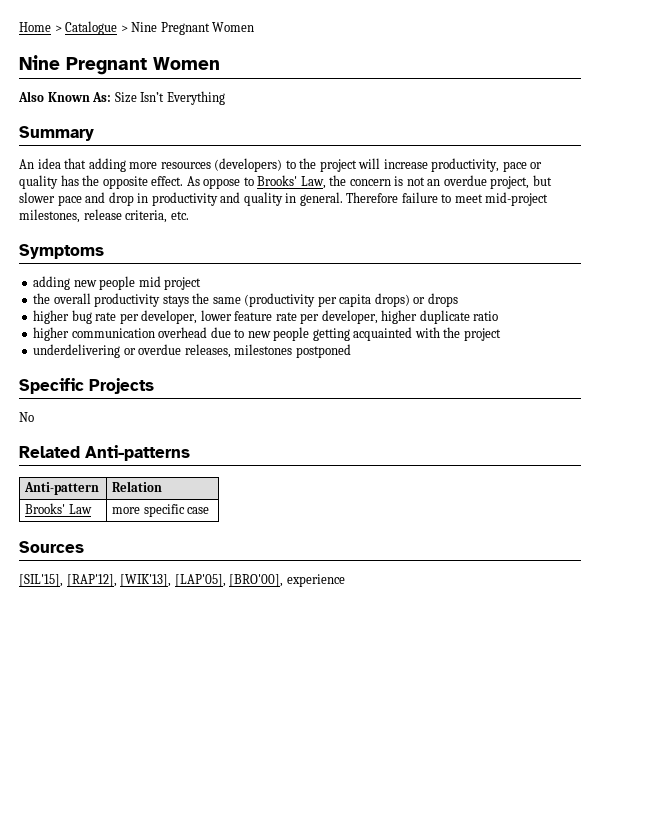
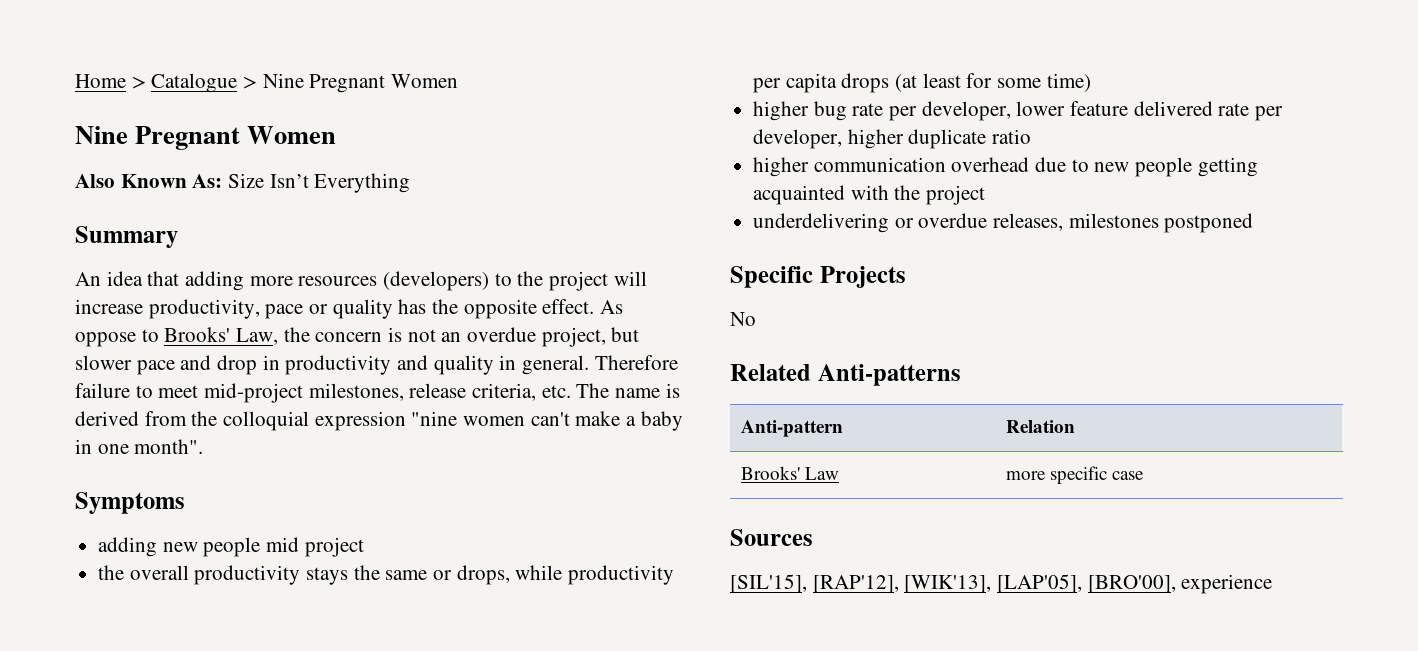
(189, 215) none -> [576,383,680,398] [75,411,683,431] [75,439,204,454] The name is derived from the colloquial expression "nine women can't make a baby in one month".
[244,293,458,307] (productivity per capita drops) or drops -> [433,565,675,585] [753,73,1091,93] or drops, while productivity per capita drops (at least for some time)
(273, 316) none -> [1133,101,1213,116] delivered

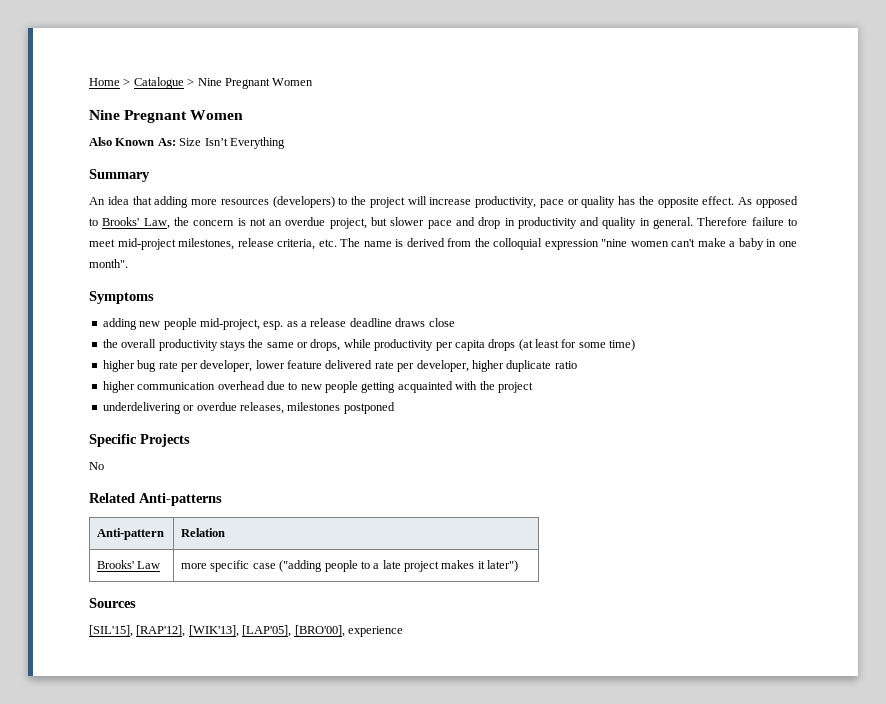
[75,332,136,347] oppose -> [756,196,799,208] opposed
[266,537,364,557] mid project -> [199,318,455,330] mid-project, esp. as a release deadline draws close
(1144, 475) none -> [279,560,519,572] ("adding people to a late project makes it later")

